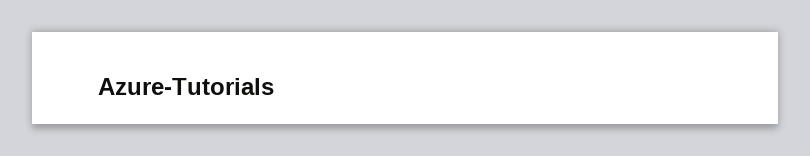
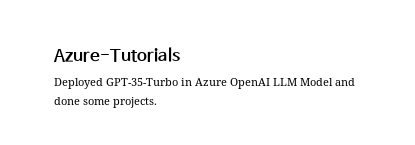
(274, 86) none -> [54,78,355,89] [54,97,157,108] // Deployed GPT-35-Turbo in Azure OpenAI LLM Model and done some projects.

